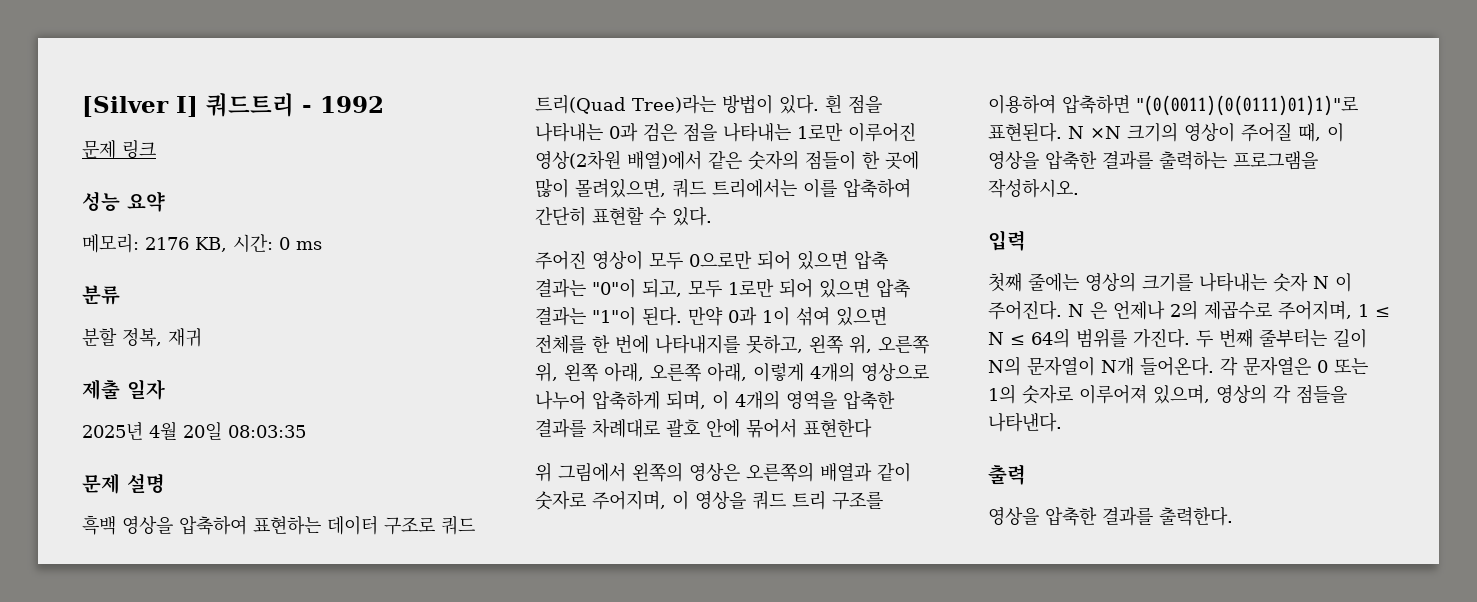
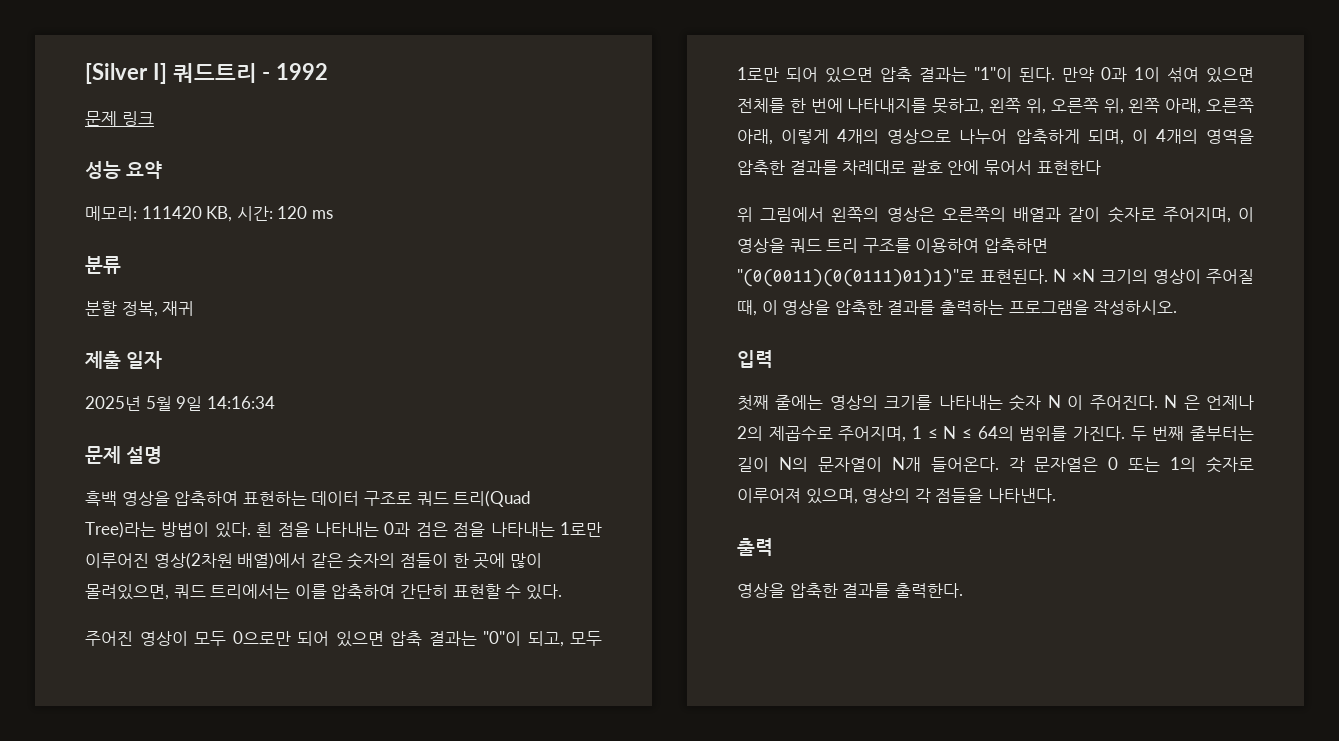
[145,237,189,250] 2176 -> [141,206,202,219] 111420
[279,237,290,250] 0 -> [277,206,308,219] 120
[149,422,306,440] 4월 20일 08:03:35 -> [145,396,275,411] 5월 9일 14:16:34

